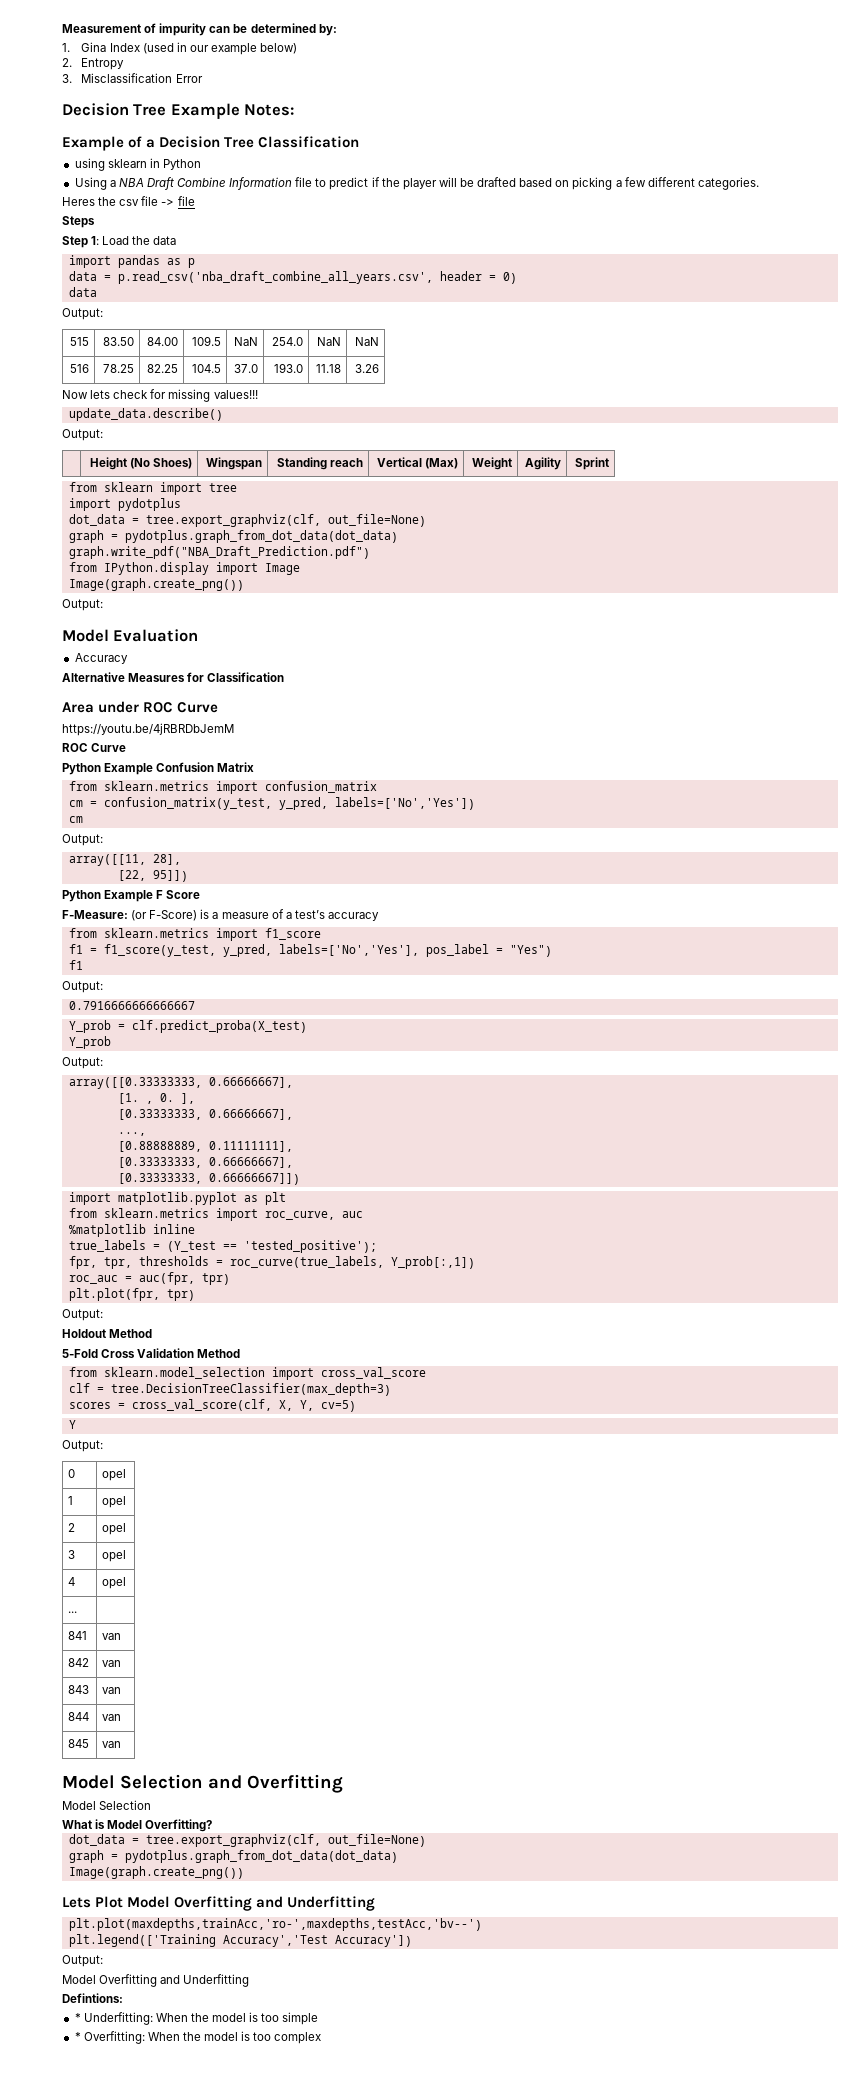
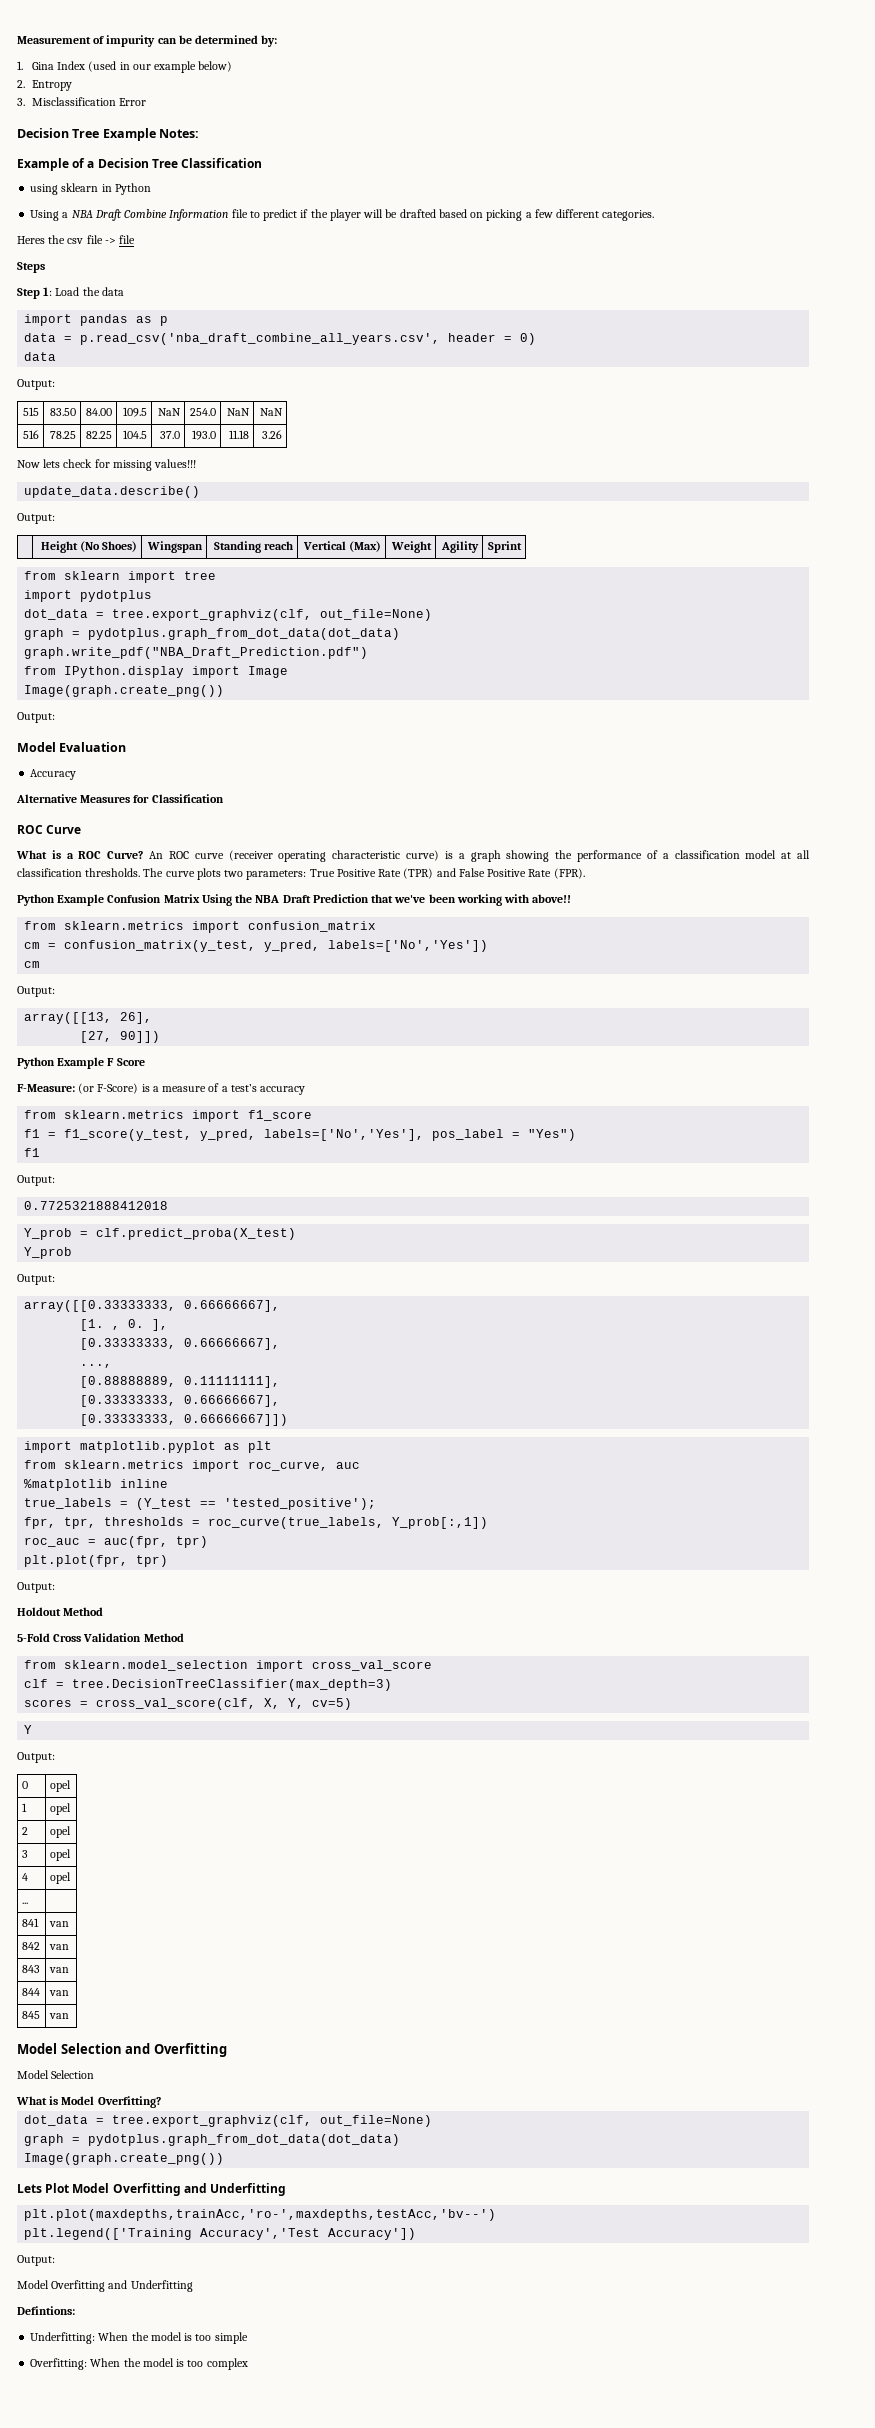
[62,701,219,713] [62,723,234,736] [62,743,127,752] [62,762,255,775] Area under ROC Curve // https://youtu.be/4jRBRDbJemM // ROC Curve // Python Example Confusion Matrix -> [17,825,82,834] [16,850,811,862] [17,868,585,880] [17,894,572,906] ROC Curve // What is a ROC Curve? An ROC curve (receiver operating characteristic curve) is a graph showing the performance of a classification model at all classification thresholds. The curve plots two parameters: True Positive Rate (TPR) and False Positive Rate (FPR). // Python Example Confusion Matrix Using the NBA Draft Prediction that we've been working with above!!
[68,854,181,866] [117,870,188,882] array([[11, 28], // [22, 95]]) -> [24,1012,153,1024] [80,1031,161,1043] array([[13, 26], // [27, 90]])
[68,1001,195,1010] 0.7916666666666667 -> [24,1201,169,1210] 0.7725321888412018
[74,2013,81,2022] * -> (75, 2310) none
[74,2032,81,2041] * -> (248, 2338) none

